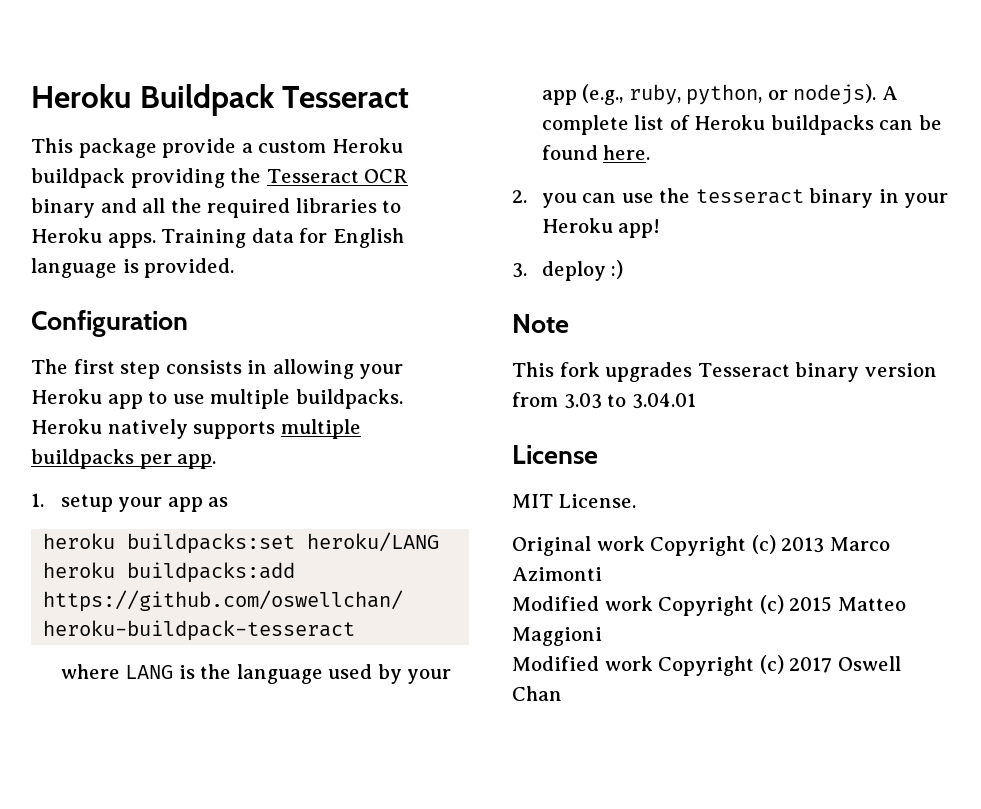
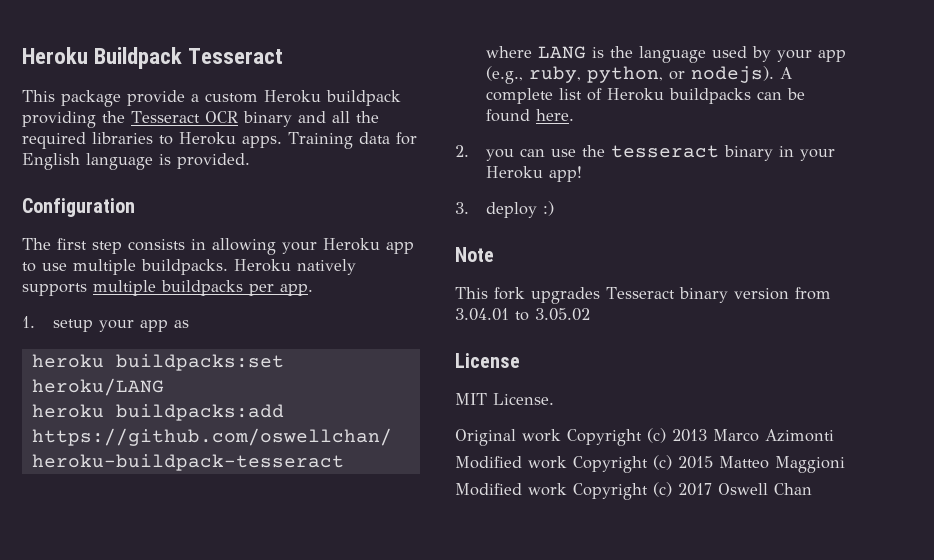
[563,393,696,409] 3.03 to 3.04.01 -> [455,308,590,321] 3.04.01 to 3.05.02

